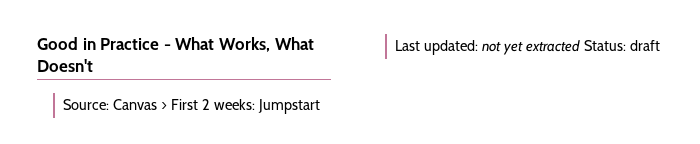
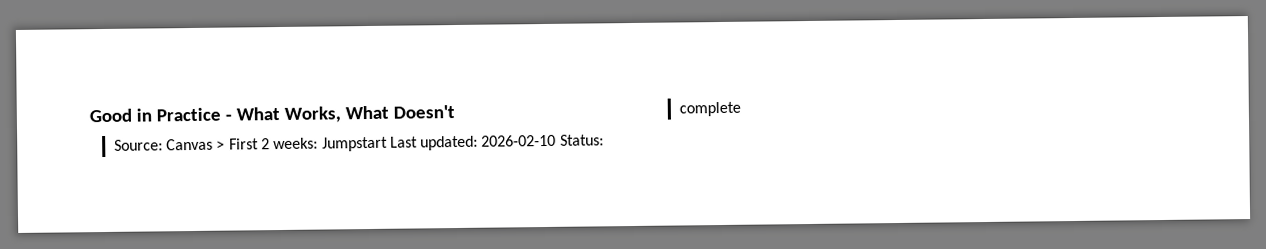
[481,40,660,55] not yet extracted Status: draft -> [481,134,604,147] [678,101,741,117] 2026-02-10 Status: complete

